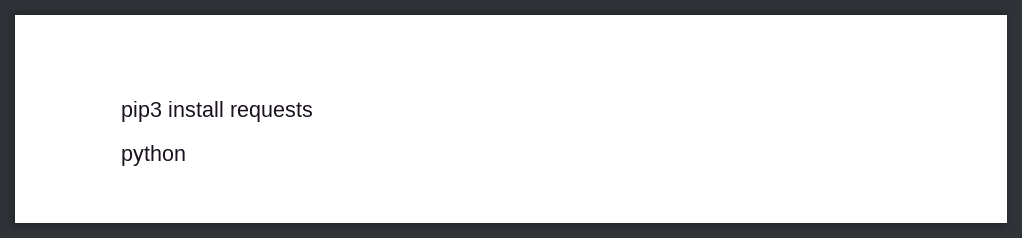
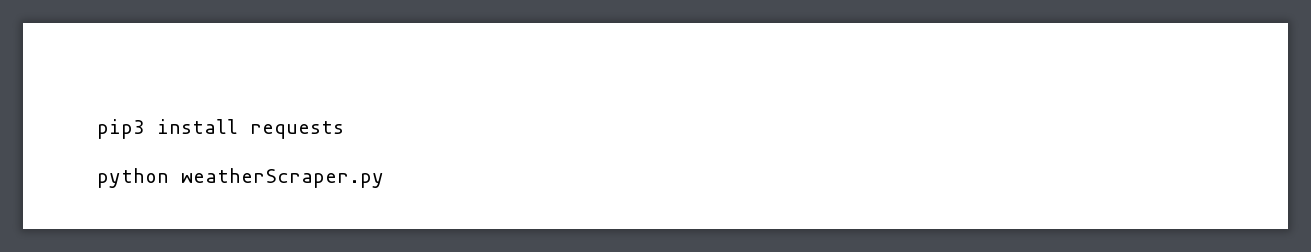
(186, 155) none -> [181,168,384,188] weatherScraper.py

